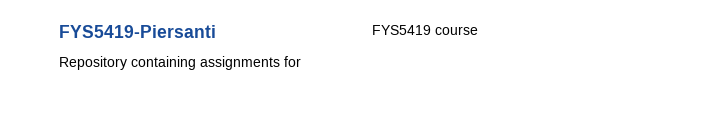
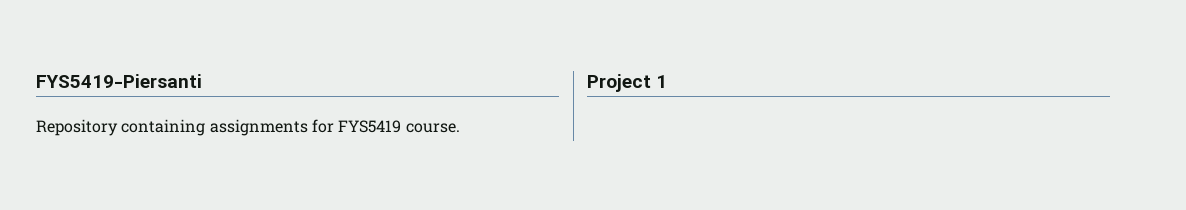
[435,26,478,35] course -> [405,123,460,133] [587,74,668,92] course. // Project 1

